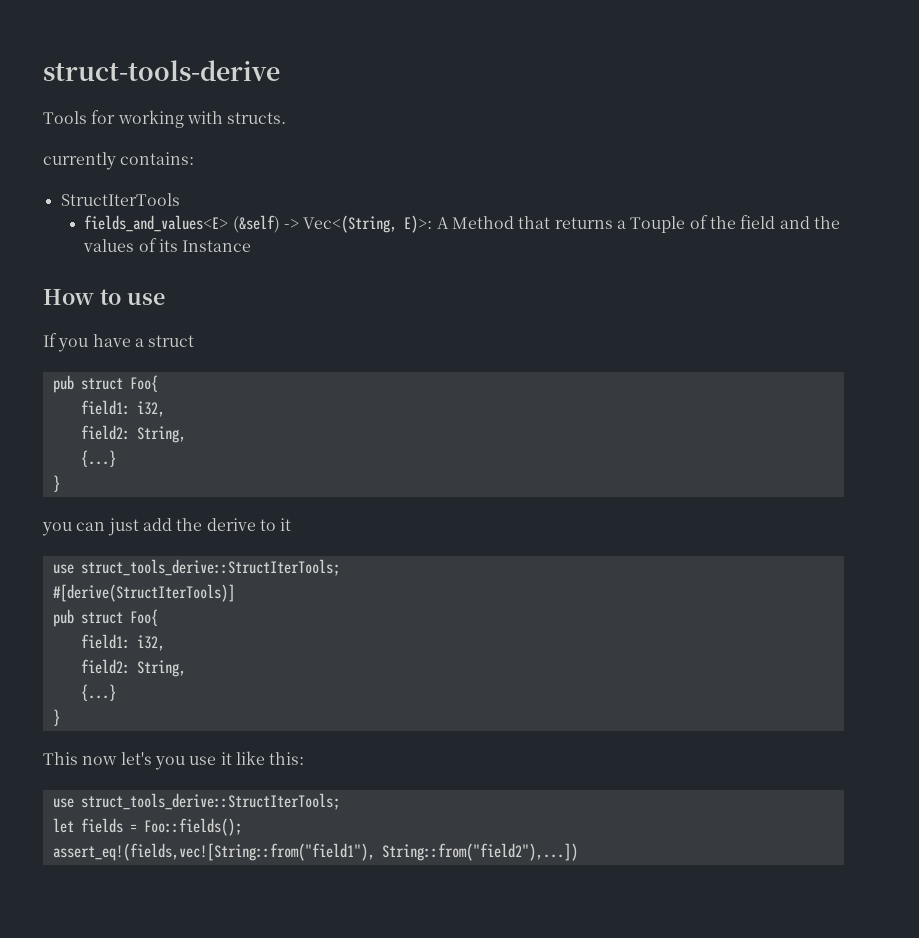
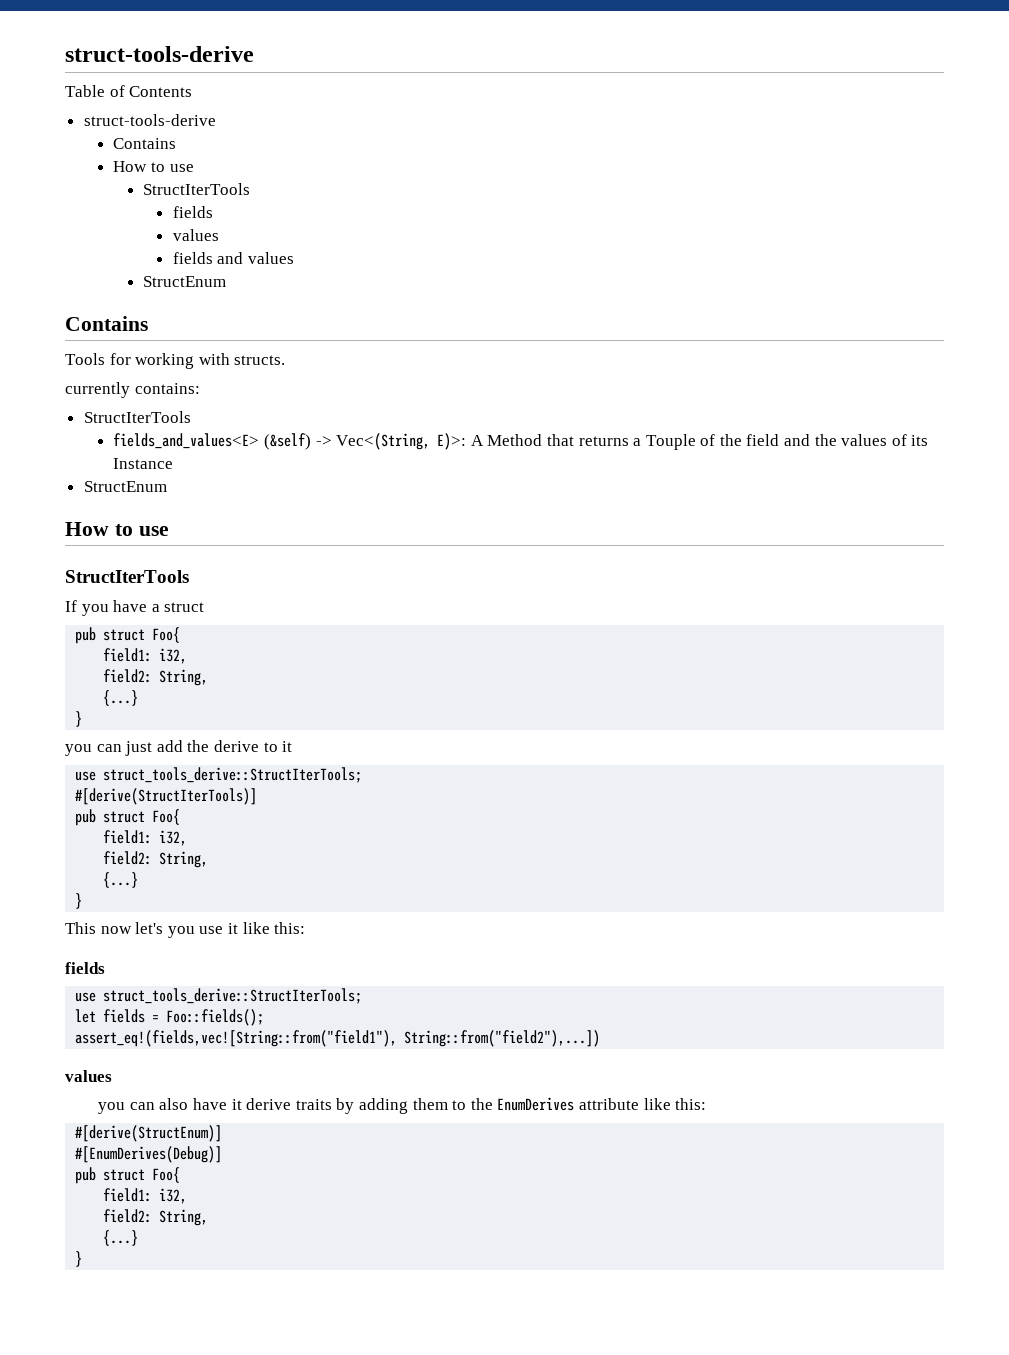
[43,60,280,81] struct-tools-derive -> [65,46,254,62] [65,85,193,97] [83,114,216,126] [113,138,177,149] [113,161,194,172] [143,183,251,195] [172,206,213,218] [172,229,219,241] [172,252,294,264] [143,276,227,287] [65,316,148,331] struct-tools-derive // Table of Contents // struct-tools-derive // Contains // How to use // StructIterTools // fields // values // fields and values // StructEnum // Contains
[43,289,165,305] // How to use -> [83,481,167,492] [65,522,169,536] [65,570,189,583] // StructEnum // How to use // StructIterTools
(305, 758) none -> [65,962,105,974] // fields
(578, 852) none -> [65,1070,112,1082] [98,1097,707,1114] [75,1125,223,1142] [75,1146,223,1163] [75,1167,181,1184] [103,1188,188,1204] [103,1209,209,1226] [103,1230,139,1246] [75,1251,83,1267] // values // you can also have it derive traits by adding them to the EnumDerives attribute like this: // #[derive(StructEnum)] // #[EnumDerives(Debug)] // pub struct Foo{ // field1: i32, // field2: String, // {...} // }

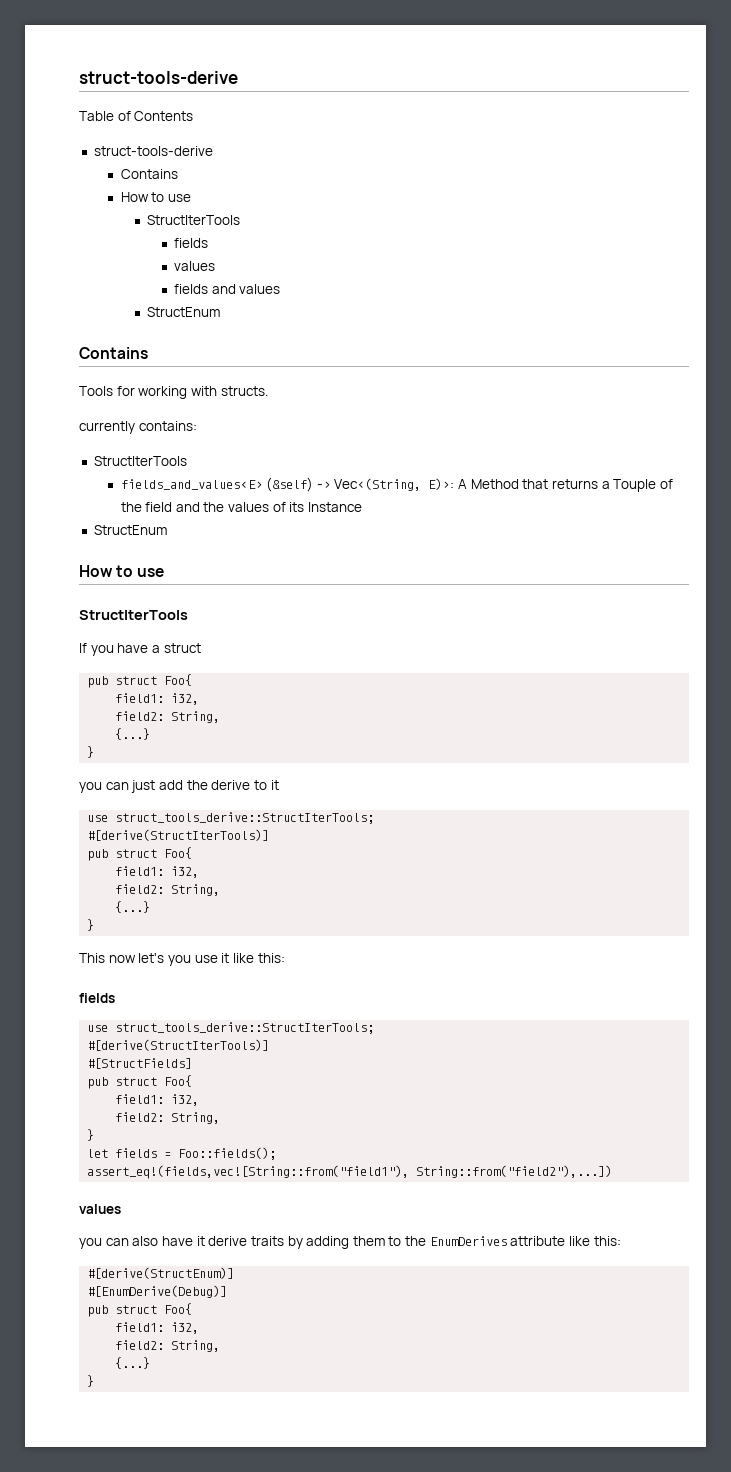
(363, 996) none -> [87,1039,270,1051] [87,1058,193,1069] [87,1075,193,1089] [115,1094,200,1106] [115,1112,221,1124] [87,1129,95,1141] // #[derive(StructIterTools)] // #[StructFields] // pub struct Foo{ // field1: i32, // field2: String, // }
[75,1146,223,1163] #[EnumDerives(Debug)] -> [87,1285,228,1298] #[EnumDerive(Debug)]

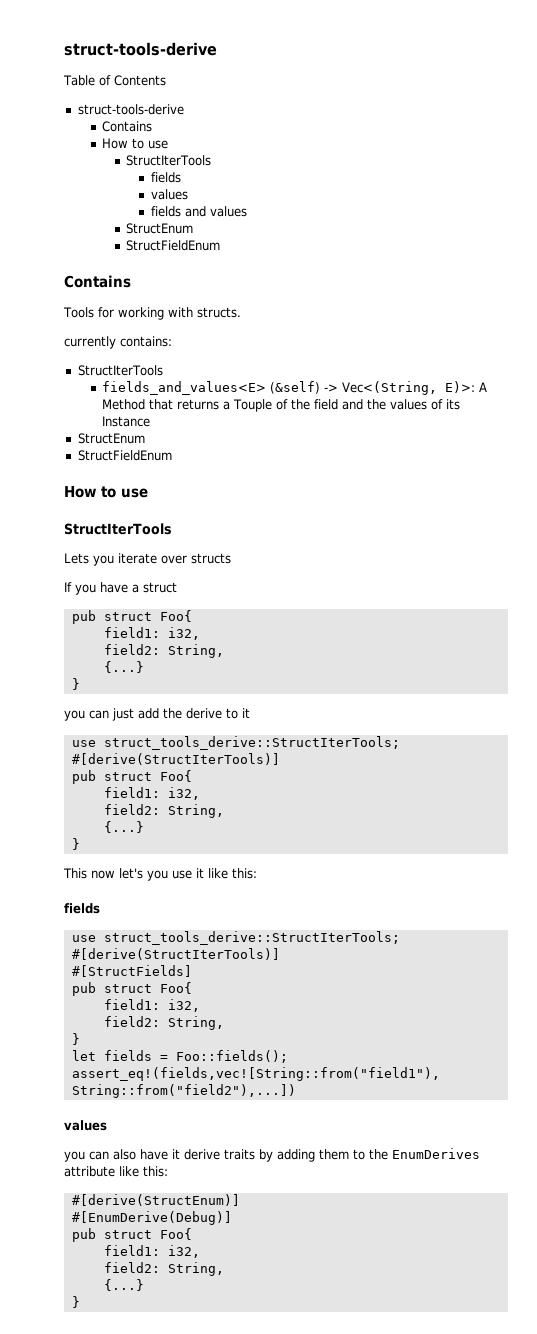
(221, 312) none -> [126,240,221,251] // StructFieldEnum
[79,565,165,577] [79,610,188,620] // How to use // StructIterTools -> [77,450,172,461] [64,486,148,498] [64,523,172,535] [64,553,231,566] // StructFieldEnum // How to use // StructIterTools // Lets you iterate over structs

